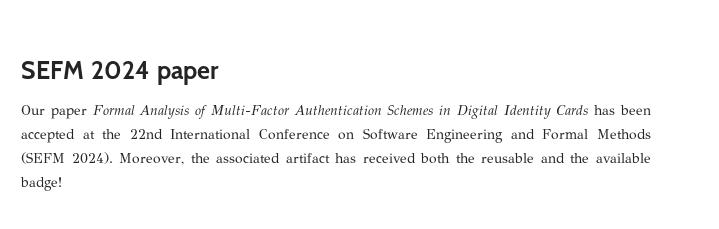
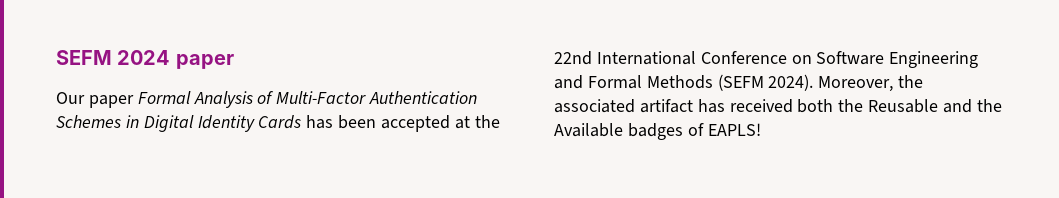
[481,153,535,163] reusable -> [868,99,939,113] Reusable
[596,153,652,163] [20,177,62,191] available badge! -> [554,123,761,140] Available badges of EAPLS!

